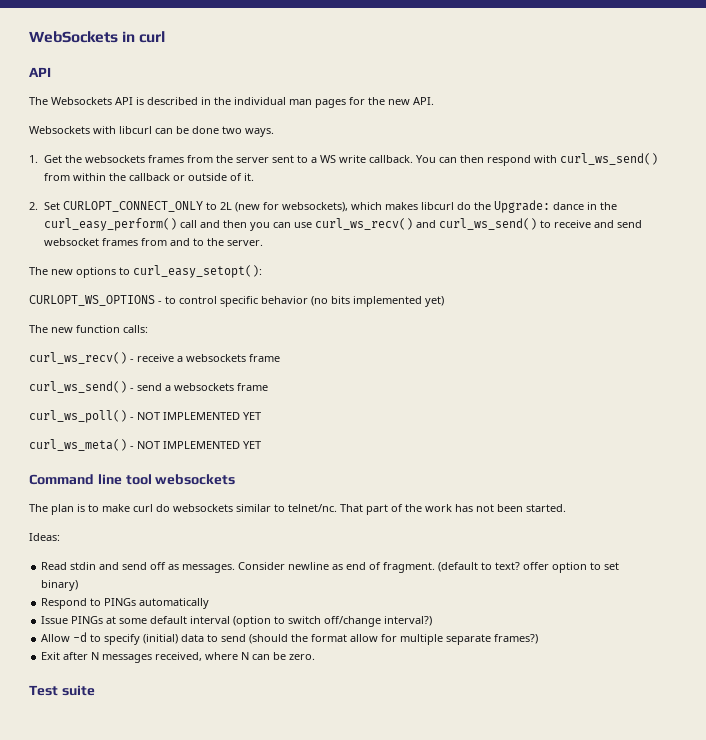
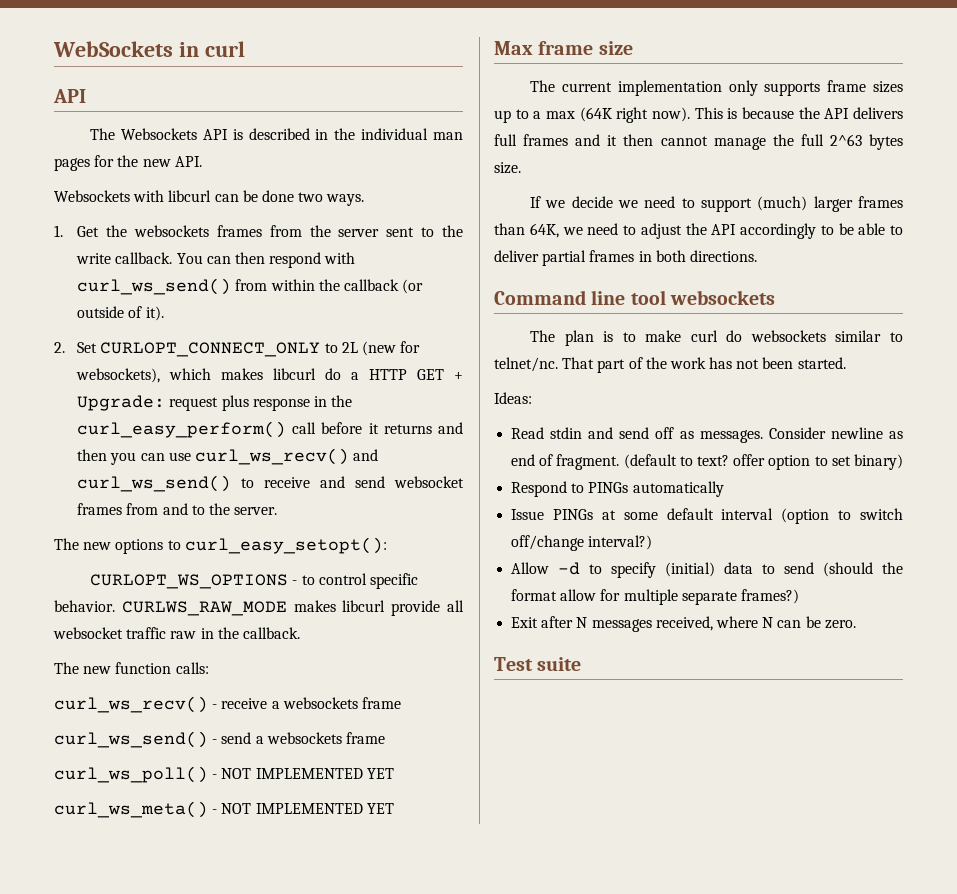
[310,155,336,163] a WS -> [441,225,463,237] the
[172,175,185,181] or -> [402,279,424,294] (or
[243,173,254,181] it. -> [145,306,164,321] it).
[473,200,584,213] the Upgrade: dance -> [351,369,464,380] [77,395,310,411] a HTTP GET + Upgrade: request plus response
(197, 224) none -> [321,422,432,434] before it returns
[261,296,444,307] behavior (no bits implemented yet) -> [54,600,465,616] [53,627,300,639] behavior. CURLWS_RAW_MODE makes libcurl provide all websocket traffic raw in the callback.
(261, 445) none -> [494,41,633,55] [530,80,903,96] [494,107,903,123] [494,134,903,150] [494,162,521,174] [530,196,903,212] [494,223,903,239] [494,250,757,266] // Max frame size // The current implementation only supports frame sizes up to a max (64K right now). This is because the API delivers full frames and it then cannot manage the full 2^63 bytes size. // If we decide we need to support (much) larger frames than 64K, we need to adjust the API accordingly to be able to deliver partial frames in both directions.

